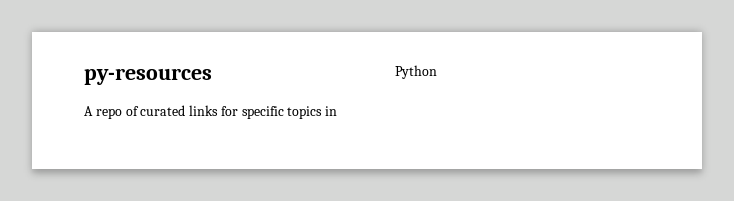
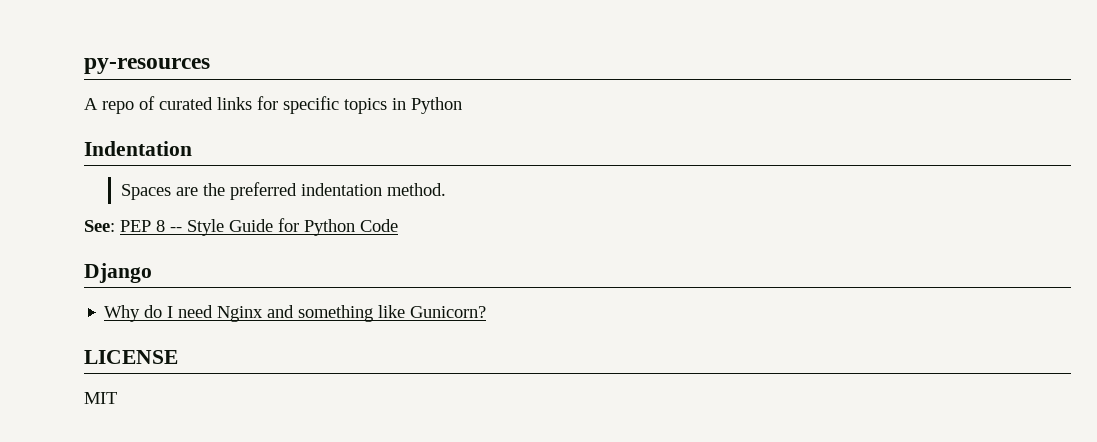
(437, 72) none -> [84,141,192,156] [120,182,446,200] [84,218,398,236] [84,263,152,283] [104,305,487,322] [84,350,178,364] [84,392,117,404] // Indentation // Spaces are the preferred indentation method. // See: PEP 8 -- Style Guide for Python Code // Django // Why do I need Nginx and something like Gunicorn? // LICENSE // MIT

